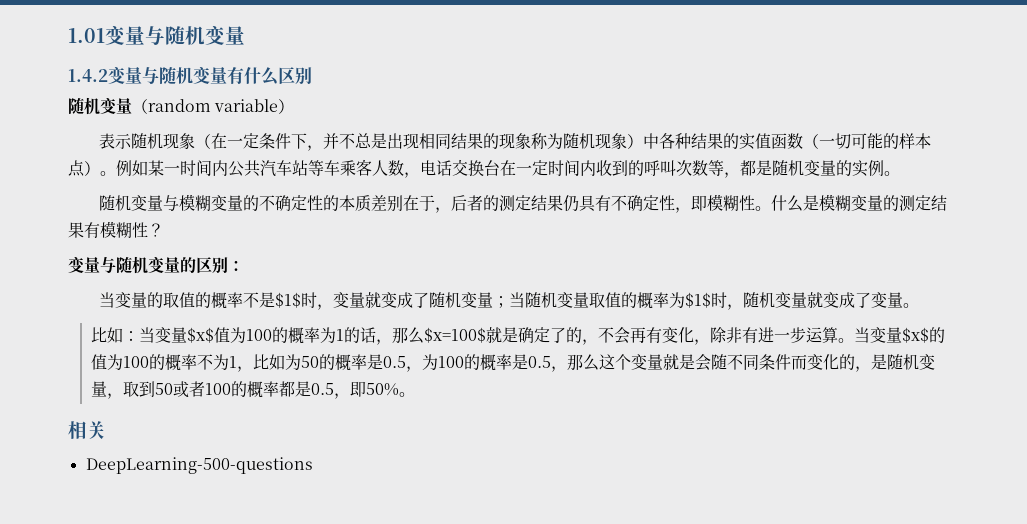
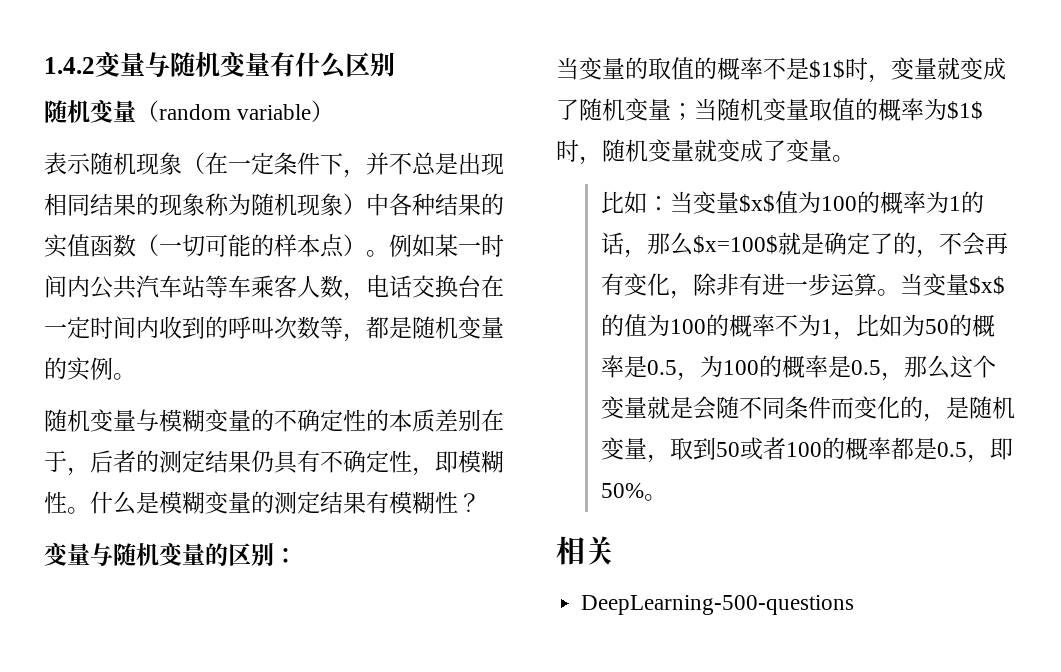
[68,25,245,45] 1.01变量与随机变量 // -> (44, 65) none

